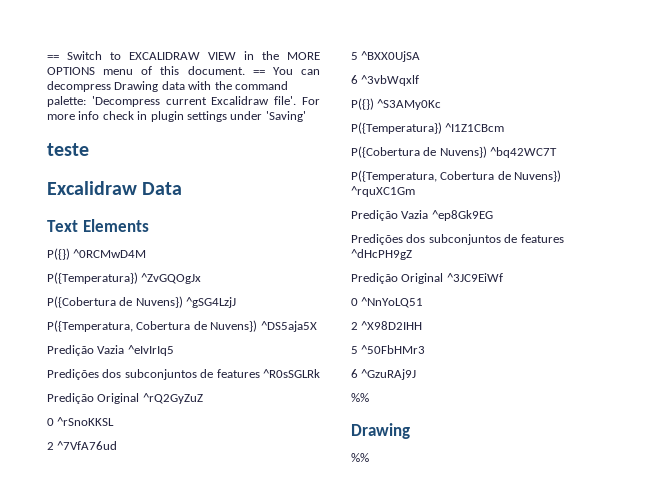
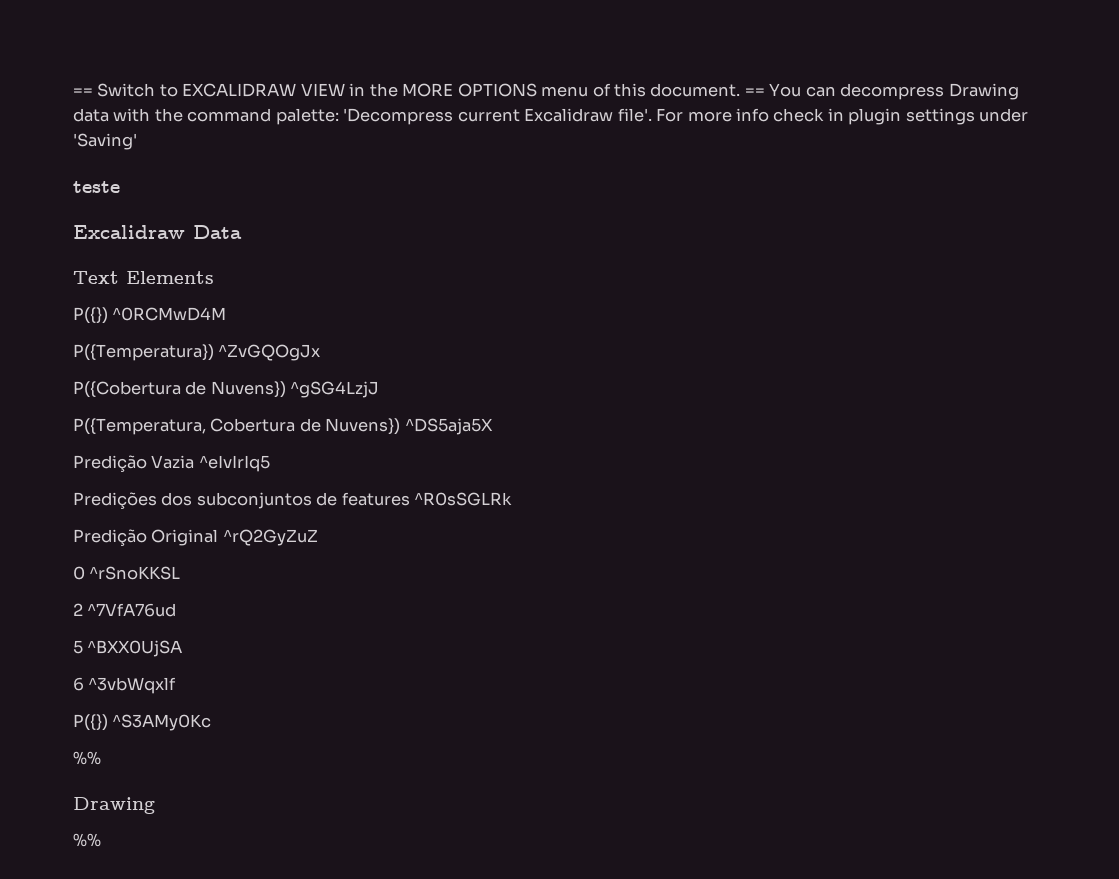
[351,122,505,134] [351,146,558,158] [351,170,562,182] [351,186,415,197] [351,210,493,221] [351,234,564,245] [351,249,412,260] [351,273,503,284] [351,297,424,308] [351,321,423,330] [351,345,426,354] [351,369,417,380] // P({Temperatura}) ^I1Z1CBcm // P({Cobertura de Nuvens}) ^bq42WC7T // P({Temperatura, Cobertura de Nuvens}) ^rquXC1Gm // Predição Vazia ^ep8Gk9EG // Predições dos subconjuntos de features ^dHcPH9gZ // Predição Original ^3JC9EiWf // 0 ^NnYoLQ51 // 2 ^X98D2IHH // 5 ^50FbHMr3 // 6 ^GzuRAj9J -> (212, 722) none

